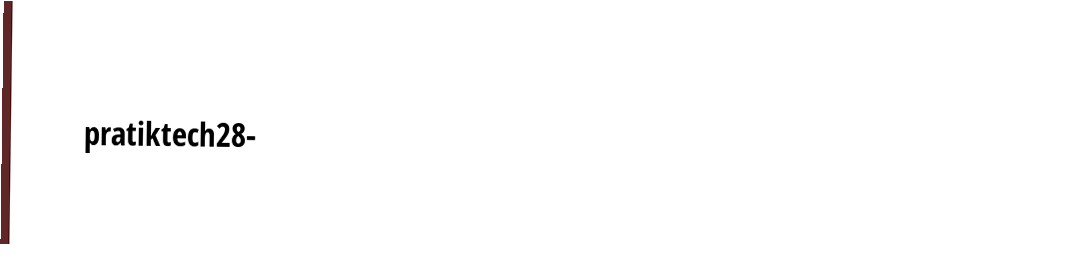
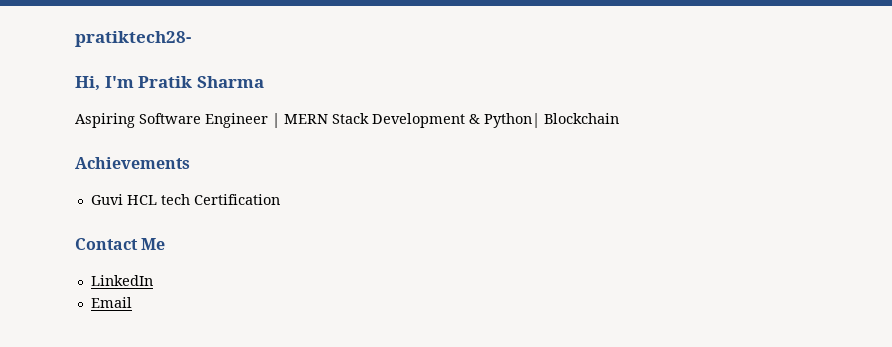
(257, 137) none -> [75,76,264,91] [75,113,619,128] [75,157,190,169] [90,194,280,205] [75,238,166,250] [90,275,153,286] [90,297,132,308] // Hi, I'm Pratik Sharma // Aspiring Software Engineer | MERN Stack Development & Python| Blockchain // Achievements // Guvi HCL tech Certification // Contact Me // LinkedIn // Email

